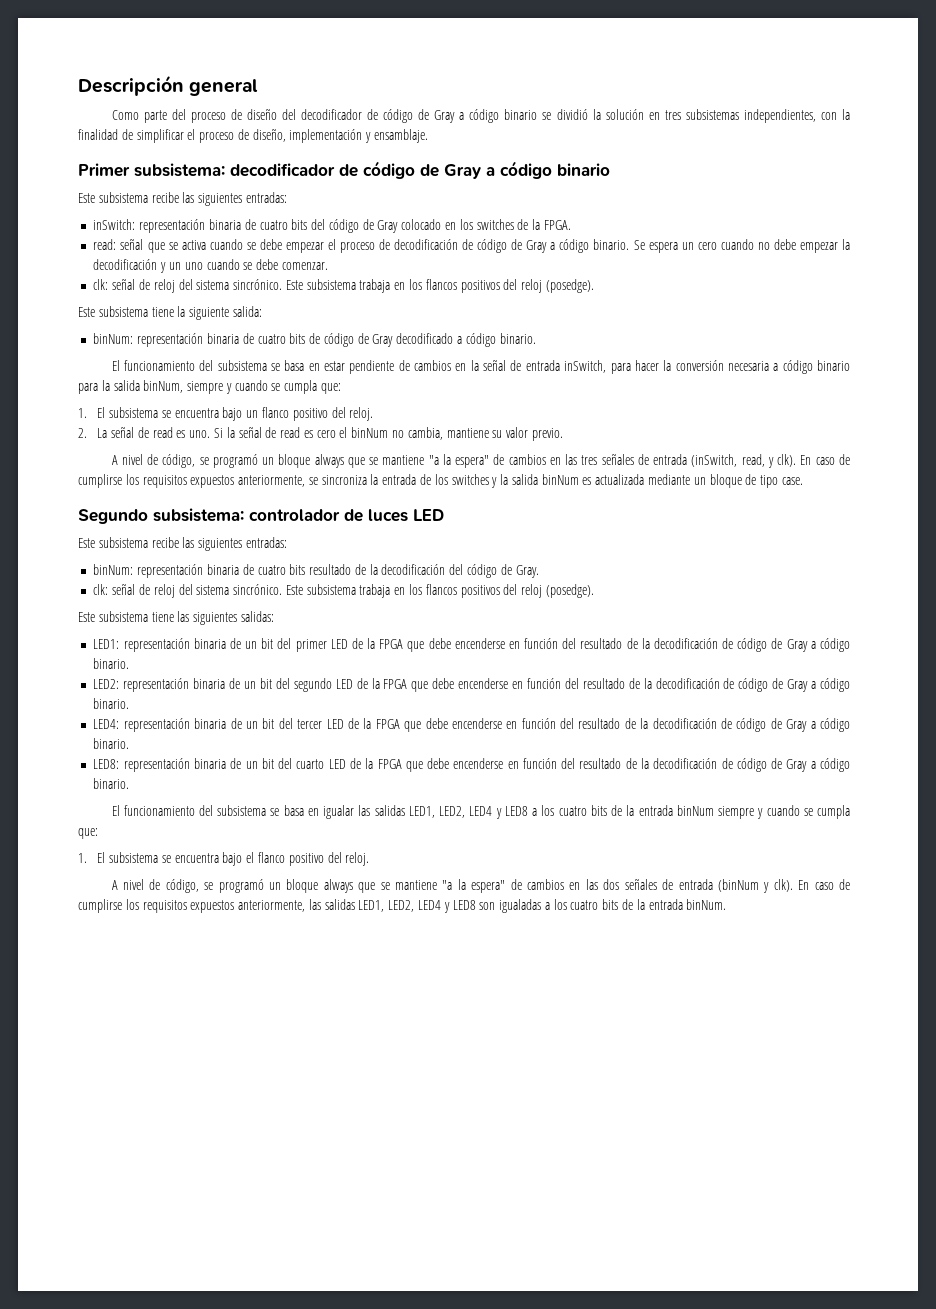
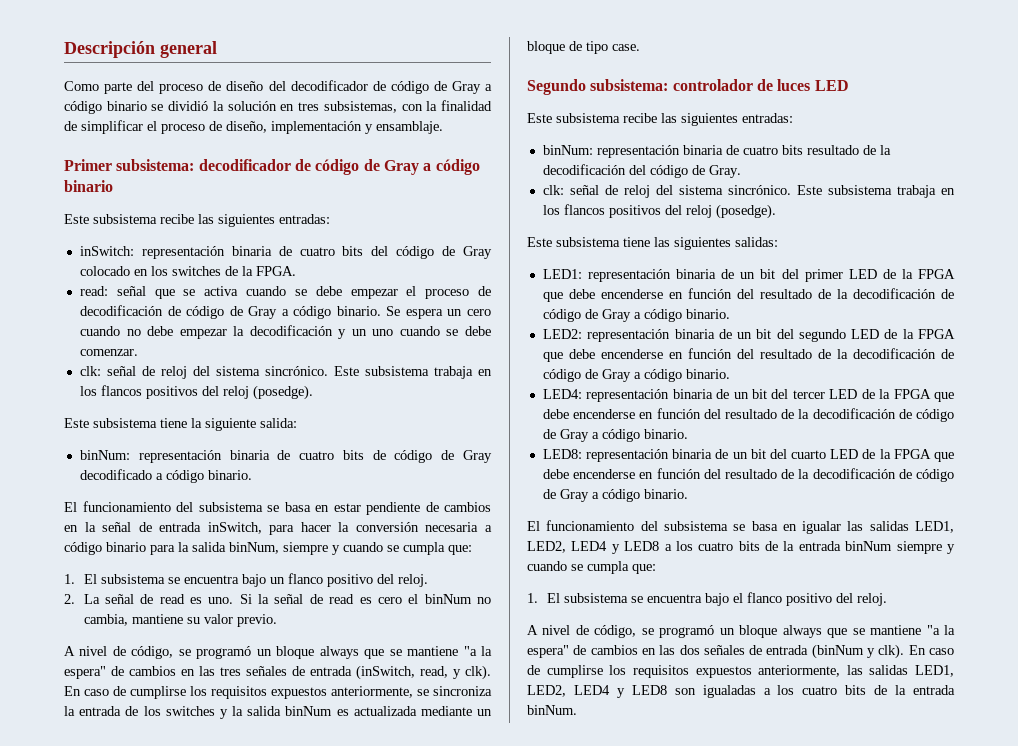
[685,109,816,123] subsistemas independientes, -> [323,101,397,113] subsistemas,

